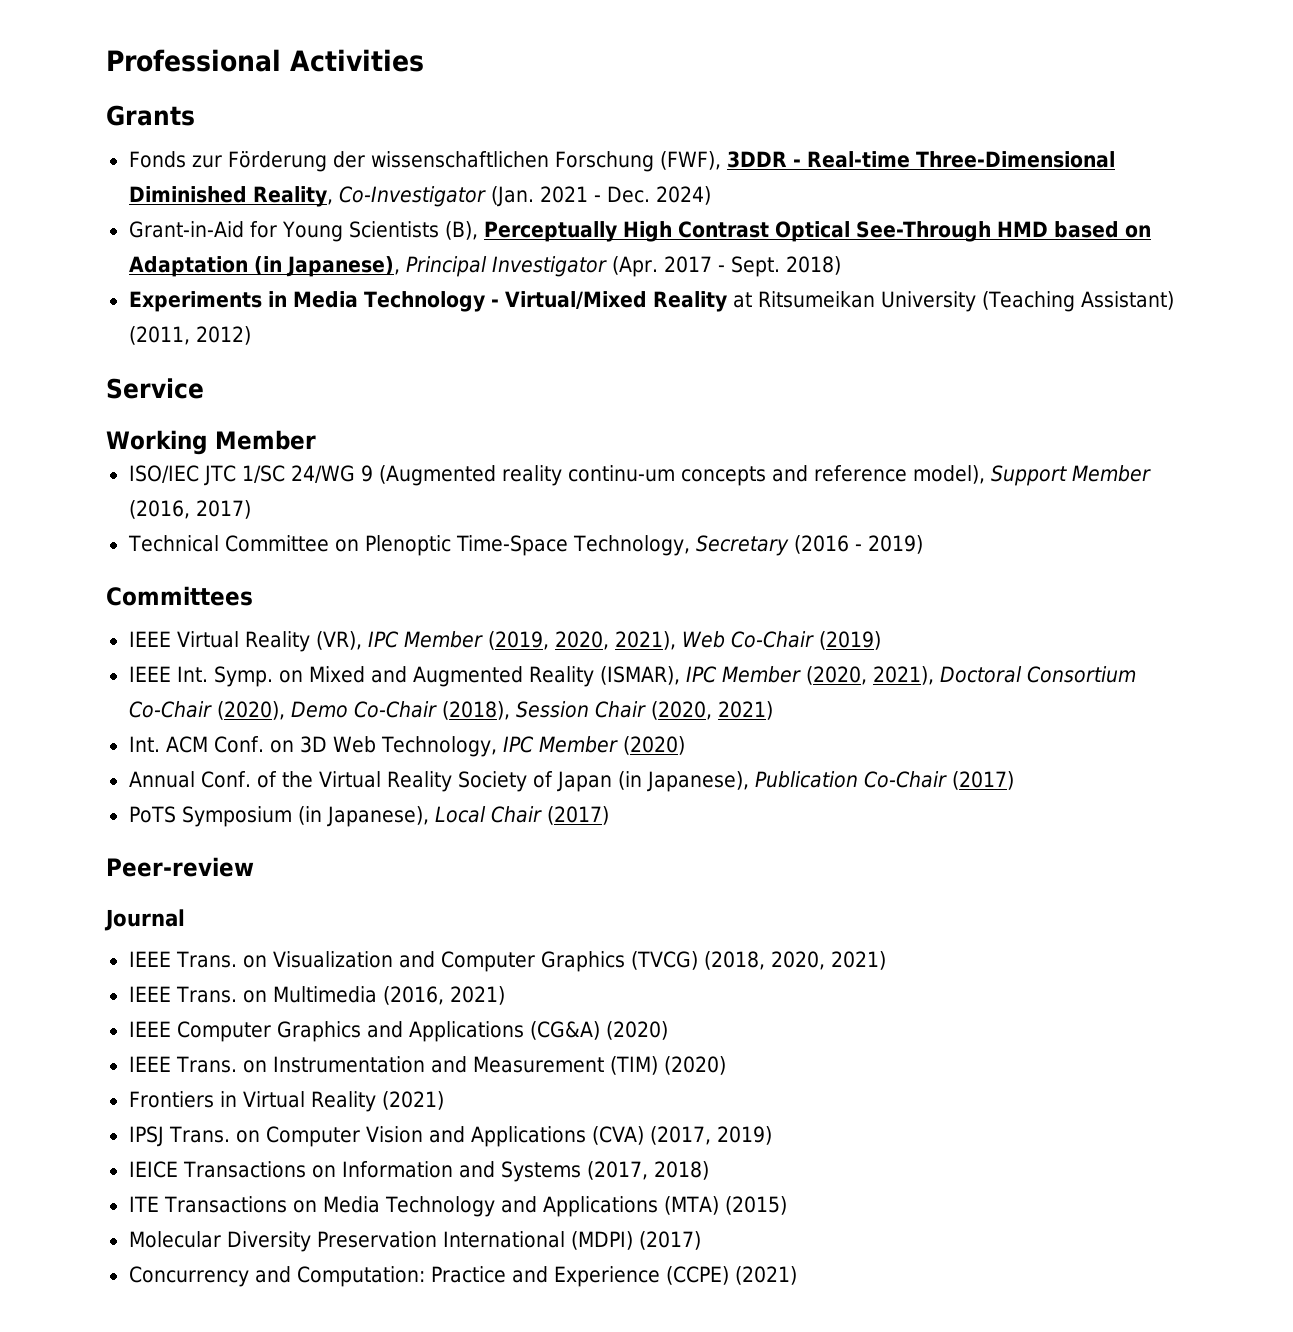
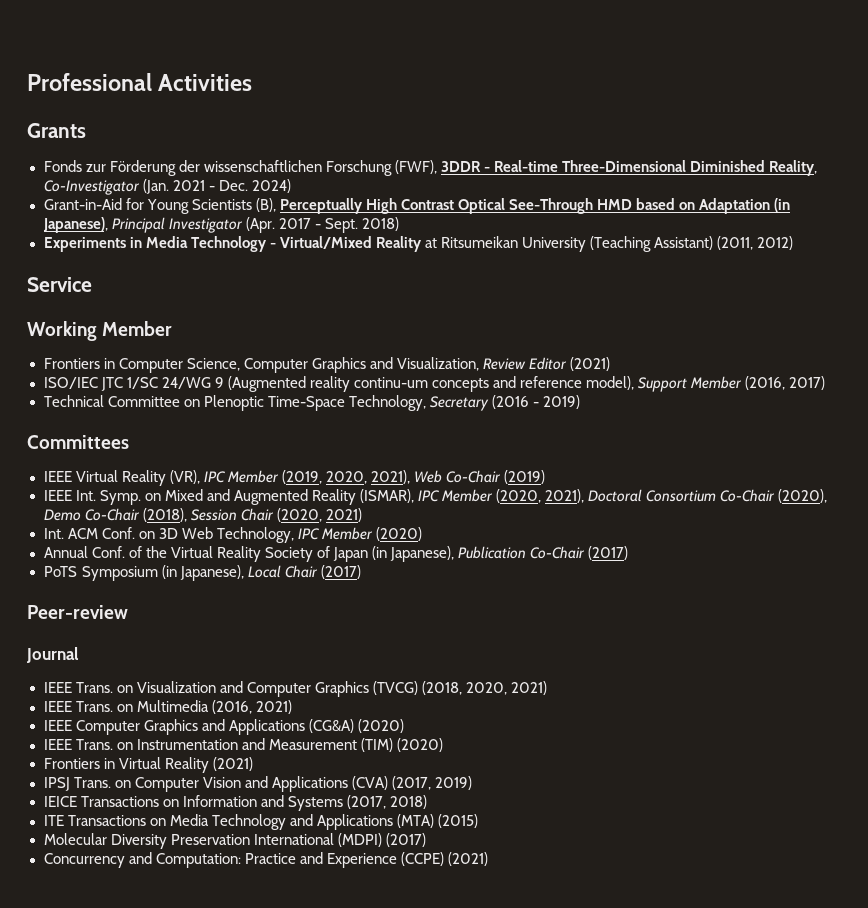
(316, 440) none -> [43,357,610,373] // Frontiers in Computer Science, Computer Graphics and Visualization, Review Editor (2021)

